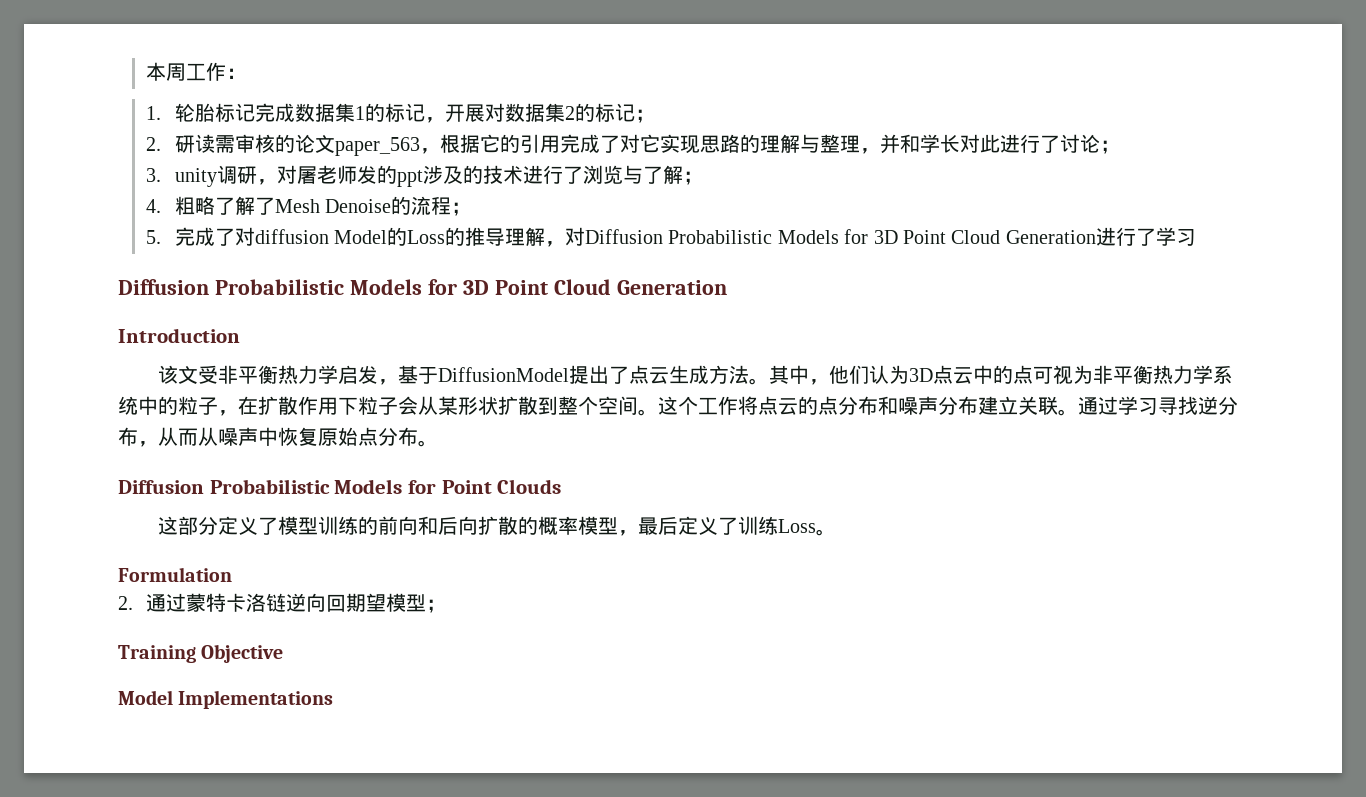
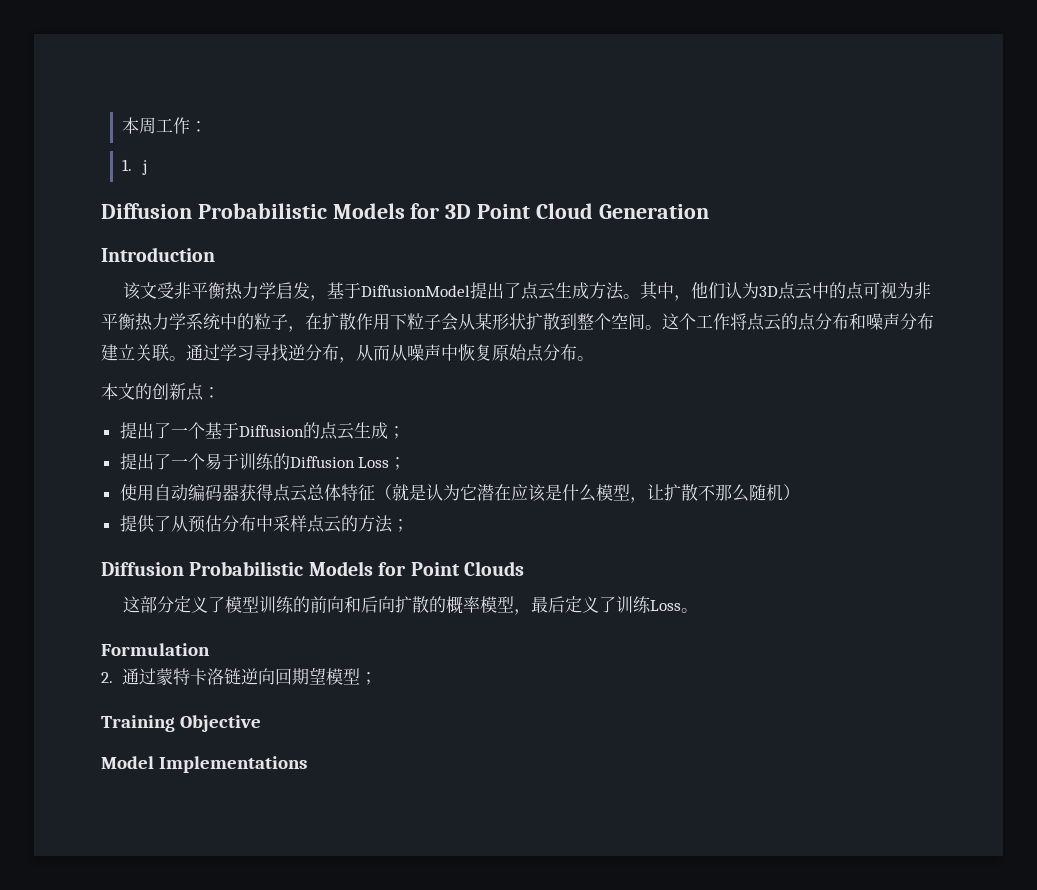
[174,103,655,123] [146,134,1120,156] [146,165,703,187] [146,196,472,216] [146,227,1196,247] 轮胎标记完成数据集1的标记，开展对数据集2的标记； // 2.研读需审核的论文paper_563，根据它的引用完成了对它实现思路的理解与整理，并和学长对此进行了讨论； // 3. unity调研，对屠老师发的ppt涉及的技术进行了浏览与了解； // 4.粗略了解了Mesh Denoise的流程； // 5.完成了对diffusion Model的Loss的推导理解，对Diffusion Probabilistic Models for 3D Point Cloud Generation进行了学习 -> [142,160,148,175] j
(438, 443) none -> [101,383,220,401] [119,422,405,440] [119,453,407,470] [119,483,800,503] [119,515,409,533] // 本文的创新点： // 提出了一个基于Diffusion的点云生成； // 提出了一个易于训练的Diffusion Loss； // 使用自动编码器获得点云总体特征（就是认为它潜在应该是什么模型，让扩散不那么随机） // 提供了从预估分布中采样点云的方法；

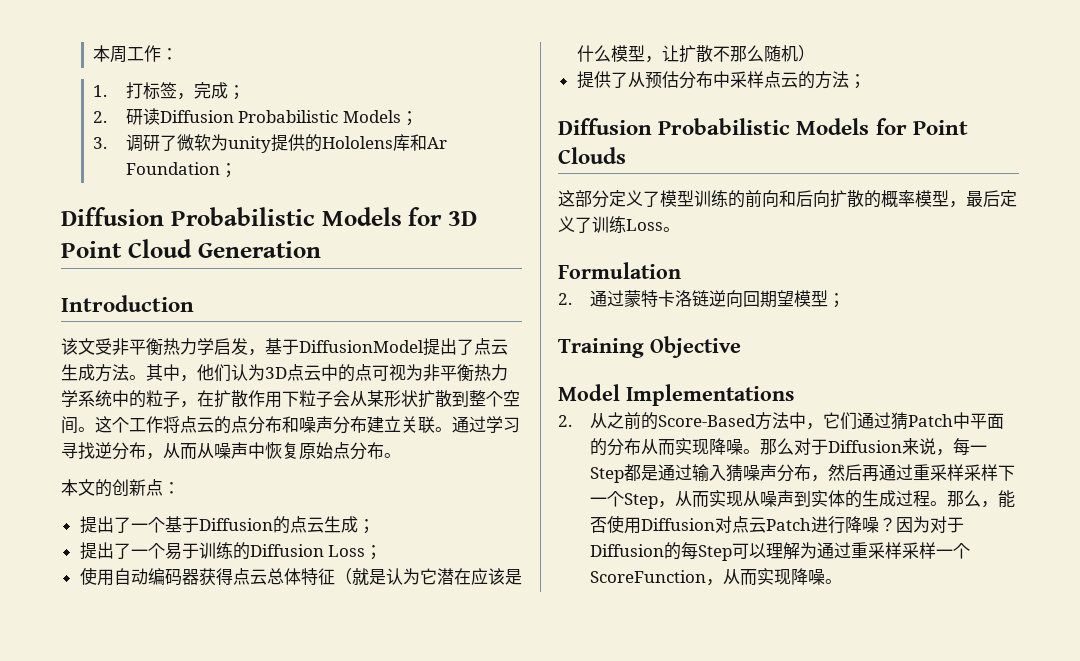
[142,160,148,175] j -> [125,82,245,100] [93,108,418,126] [93,134,447,153] [125,162,237,178] 打标签，完成； // 2.研读Diffusion Probabilistic Models； // 3.调研了微软为unity提供的Hololens库和Ar Foundation；
(307, 764) none -> [558,412,1005,430] [590,438,988,456] [590,464,1016,483] [590,490,1016,509] [590,515,965,534] [590,542,971,561] [590,568,843,586] // 2.从之前的Score-Based方法中，它们通过猜Patch中平面的分布从而实现降噪。那么对于Diffusion来说，每一Step都是通过输入猜噪声分布，然后再通过重采样采样下一个Step，从而实现从噪声到实体的生成过程。那么，能否使用Diffusion对点云Patch进行降噪？因为对于Diffusion的每Step可以理解为通过重采样采样一个ScoreFunction，从而实现降噪。

